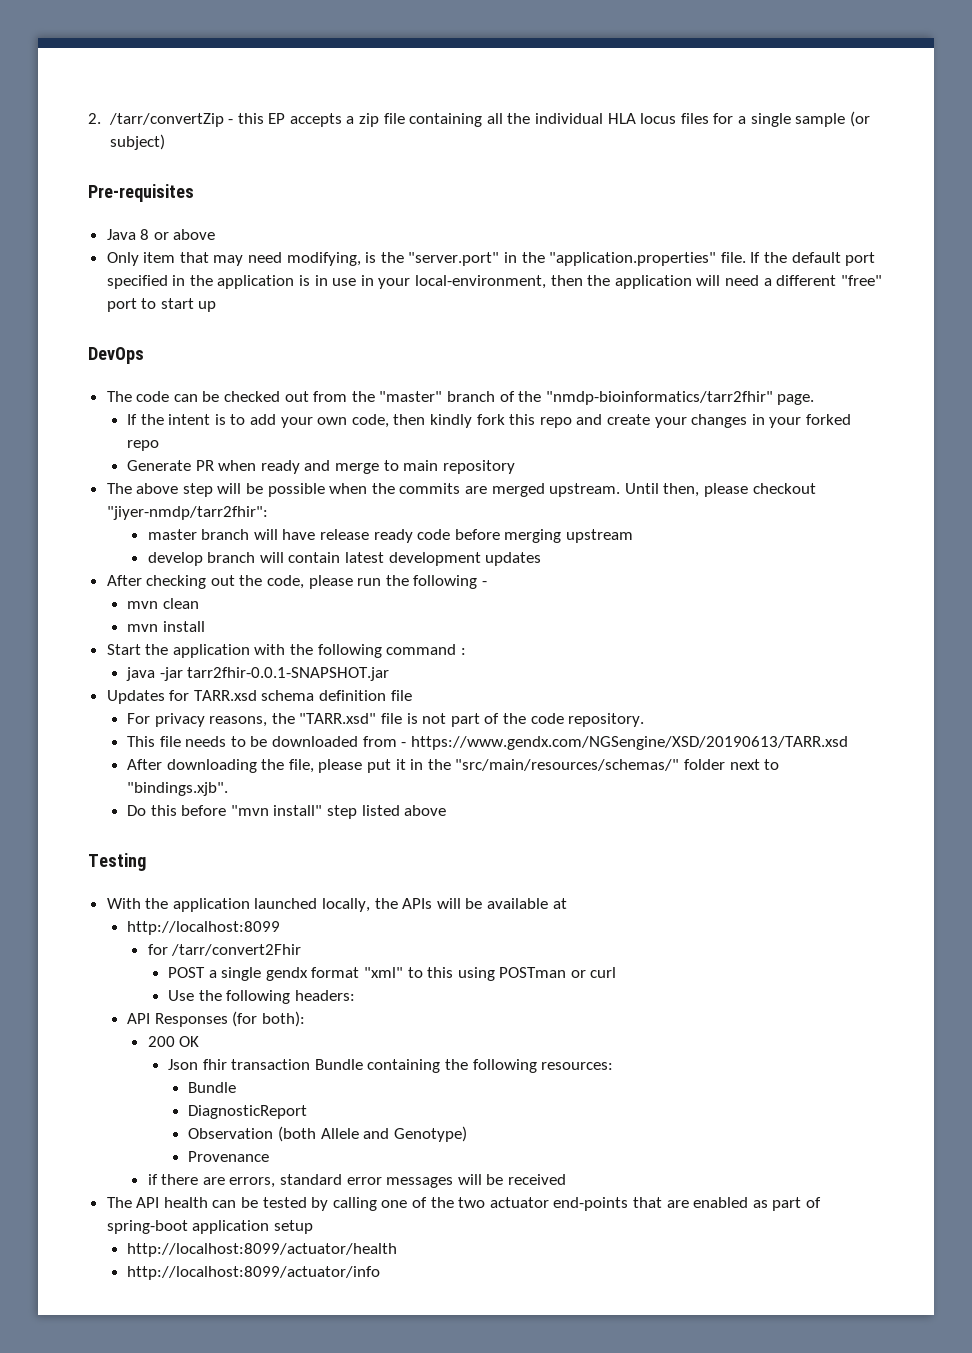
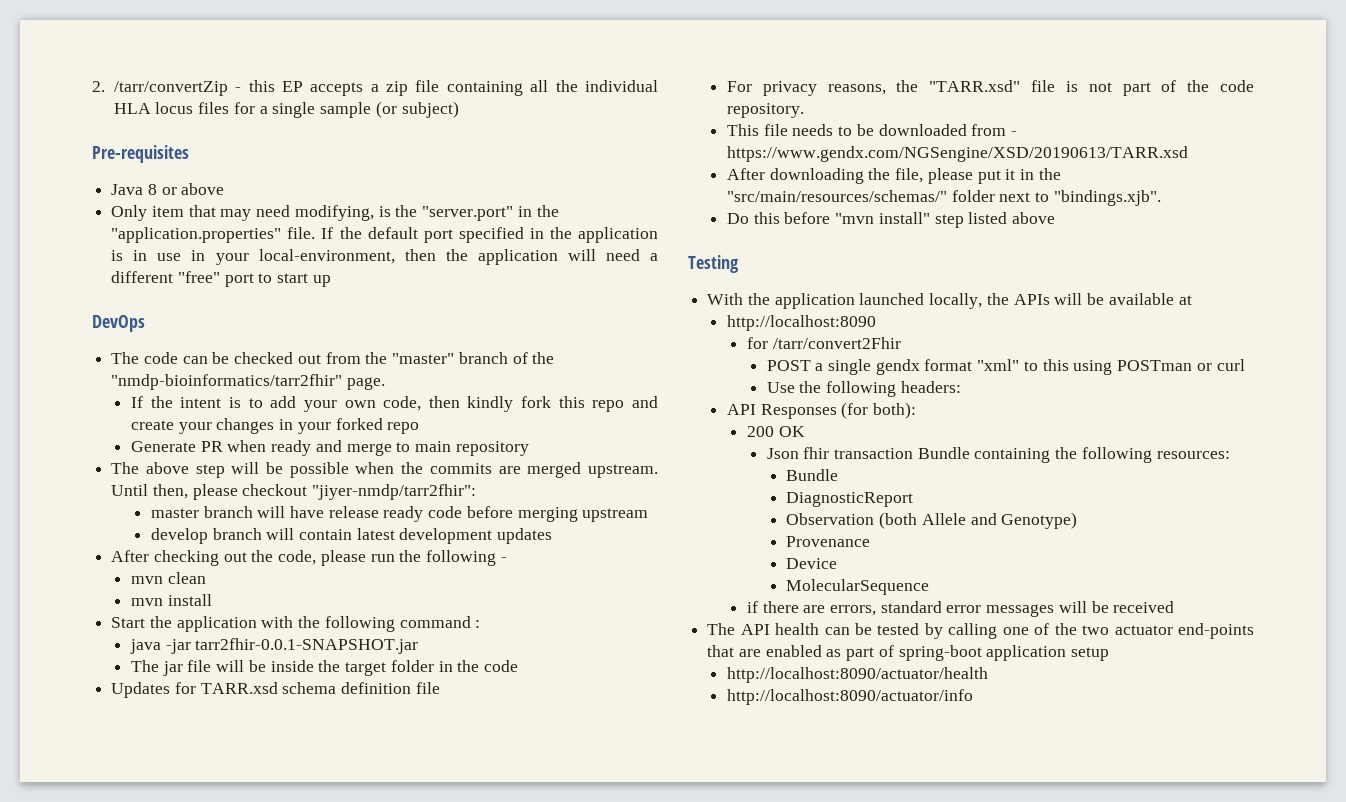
(390, 674) none -> [131,660,518,676] // The jar file will be inside the target folder in the code
[127,921,281,935] http://localhost:8099 -> [727,315,877,331] http://localhost:8090
(270, 1156) none -> [786,558,838,569] [786,579,930,595] // Device // MolecularSequence
[127,1243,398,1257] [127,1266,381,1280] http://localhost:8099/actuator/health // http://localhost:8099/actuator/info -> [727,667,989,683] [727,689,974,705] http://localhost:8090/actuator/health // http://localhost:8090/actuator/info

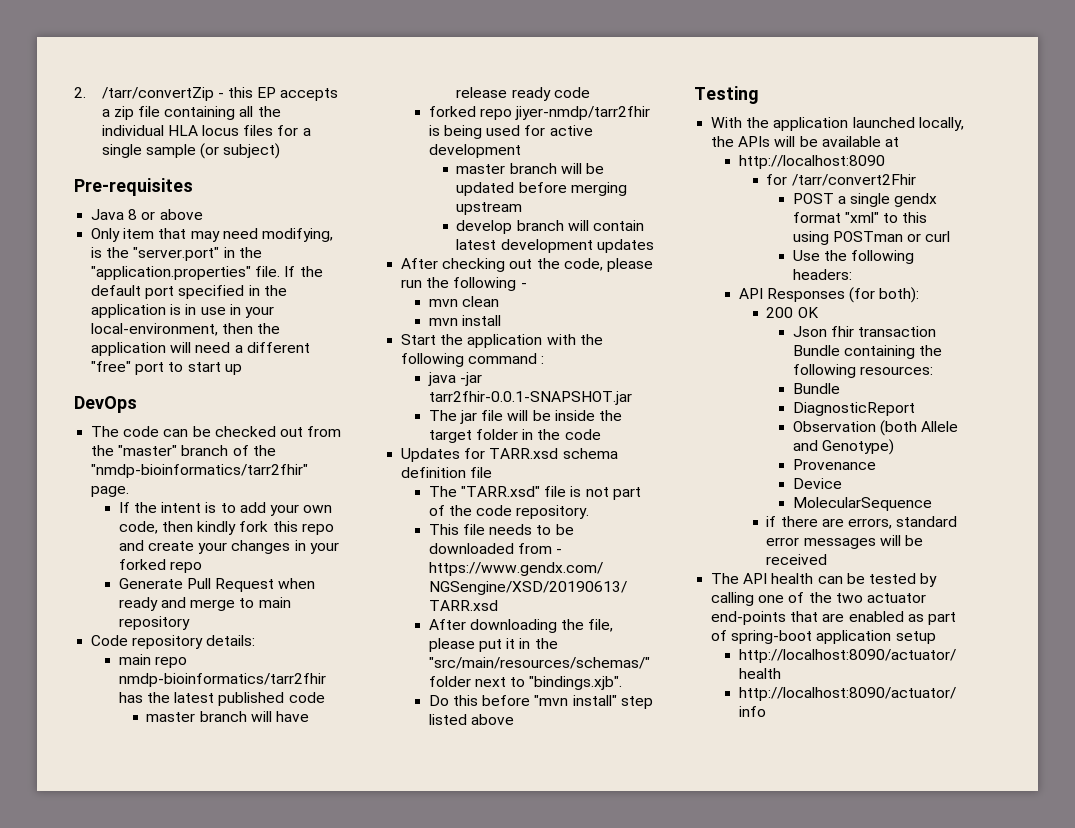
[200,441,223,452] PR -> [186,578,275,592] Pull Request
[111,462,658,478] [111,484,477,500] The above step will be possible when the commits are merged upstream. Until then, please checkout "jiyer-nmdp/tarr2fhir": -> [91,635,256,649] [118,654,187,668] [118,673,326,687] [118,692,325,706] Code repository details: // main repo nmdp-bioinformatics/tarr2fhir has the latest published code
(463, 512) none -> [428,106,651,120] [428,125,593,139] [428,144,521,158] [456,163,605,174] [456,182,515,196] // forked repo jiyer-nmdp/tarr2fhir is being used for active development // master branch will be updated
[727,80,919,96] For privacy reasons, the -> [428,486,457,497] The

